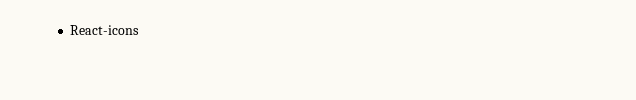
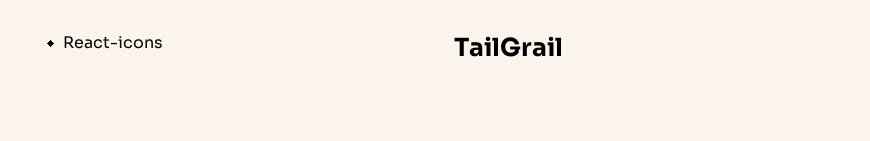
(140, 30) none -> [454,36,563,57] // TailGrail

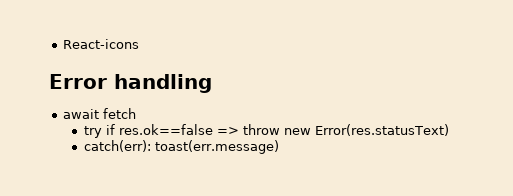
[454,36,563,57] TailGrail -> [49,74,212,93] [62,108,136,119] [83,124,449,138] [83,140,279,154] Error handling // await fetch // try if res.ok==false => throw new Error(res.statusText) // catch(err): toast(err.message)

